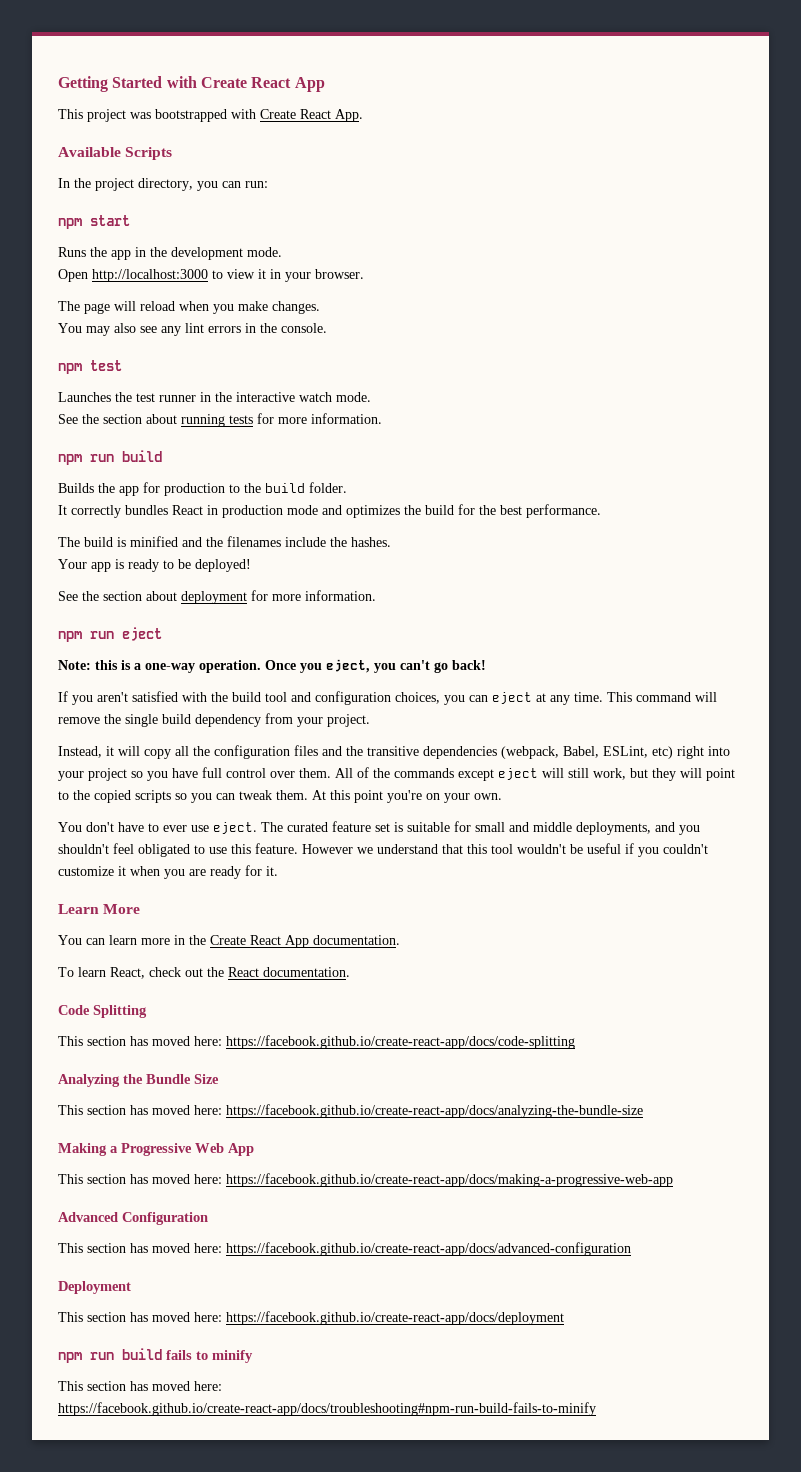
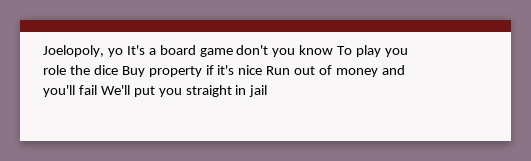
[58,76,325,92] [58,109,363,122] [58,147,173,160] [58,178,268,191] [58,215,130,229] [58,247,282,260] [58,269,364,282] [58,301,320,314] [58,323,327,336] [58,360,122,374] [58,392,371,402] [58,413,382,427] [58,450,162,465] [58,482,347,496] [58,504,601,518] [58,536,391,547] [58,559,251,572] [58,590,376,604] [58,627,162,642] [58,659,486,673] [58,691,717,705] [58,713,370,727] [58,745,730,759] [58,767,735,781] [58,790,502,803] [58,821,700,835] [58,843,708,857] [58,865,278,879] [58,904,141,914] [58,935,400,948] [58,967,350,979] [58,1005,147,1018] [58,1035,575,1049] [58,1074,219,1087] [58,1104,643,1118] [58,1143,254,1156] [58,1173,673,1187] [58,1212,208,1225] [58,1242,631,1256] [58,1281,131,1294] [58,1311,564,1325] [58,1348,253,1363] [58,1381,222,1391] [58,1402,596,1416] Getting Started with Create React App // This project was bootstrapped with Create React App. // Available Scripts // In the project directory, you can run: // npm start // Runs the app in the development mode. // Open http://localhost:3000 to view it in your browser. // The page will reload when you make changes. // You may also see any lint errors in the console. // npm test // Launches the test runner in the interactive watch mode. // See the section about running tests for more information. // npm run build // Builds the app for production to the build folder. // It correctly bundles React in production mode and optimizes the build for the best performance. // The build is minified and the filenames include the hashes. // Your app is ready to be deployed! // See the section about deployment for more information. // npm run eject // Note: this is a one-way operation. Once you eject, you can't go back! // If you aren't satisfied with the build tool and configuration choices, you can eject at any time. This command will remove the single build dependency from your project. // Instead, it will copy all the configuration files and the transitive dependencies (webpack, Babel, ESLint, etc) right into your project so you have full control over them. All of the commands except eject will still work, but they will point to the copied scripts so you can tweak them. At this point you're on your own. // You don't have to ever use eject. The curated feature set is suitable for small and middle deployments, and you shouldn't feel obligated to use this feature. However we understand that this tool wouldn't be useful if you couldn't customize it when you are ready for it. // Learn More // You can learn more in the Create React App documentation. // To learn React, check out the React documentation. // Code Splitting // This section has moved here: https://facebook.github.io/create-react-app/docs/code-splitting // Analyzing the Bundle Size // This section has moved here: https://facebook.github.io/create-react-app/docs/analyzing-the-bundle-size // Making a Progressive Web App // This section has moved here: https://facebook.github.io/create-react-app/docs/making-a-progressive-web-app // Advanced Configuration // This section has moved here: https://facebook.github.io/create-react-app/docs/advanced-configuration // Deployment // This section has moved here: https://facebook.github.io/create-react-app/docs/deployment // npm run build fails to minify // This section has moved here: https://facebook.github.io/create-react-app/docs/troubleshooting#npm-run-build-fails-to-minify -> [43,45,409,57] [43,65,405,77] [43,85,268,97] Joelopoly, yo It's a board game don't you know To play you role the dice Buy property if it's nice Run out of money and you'll fail We'll put you straight in jail

